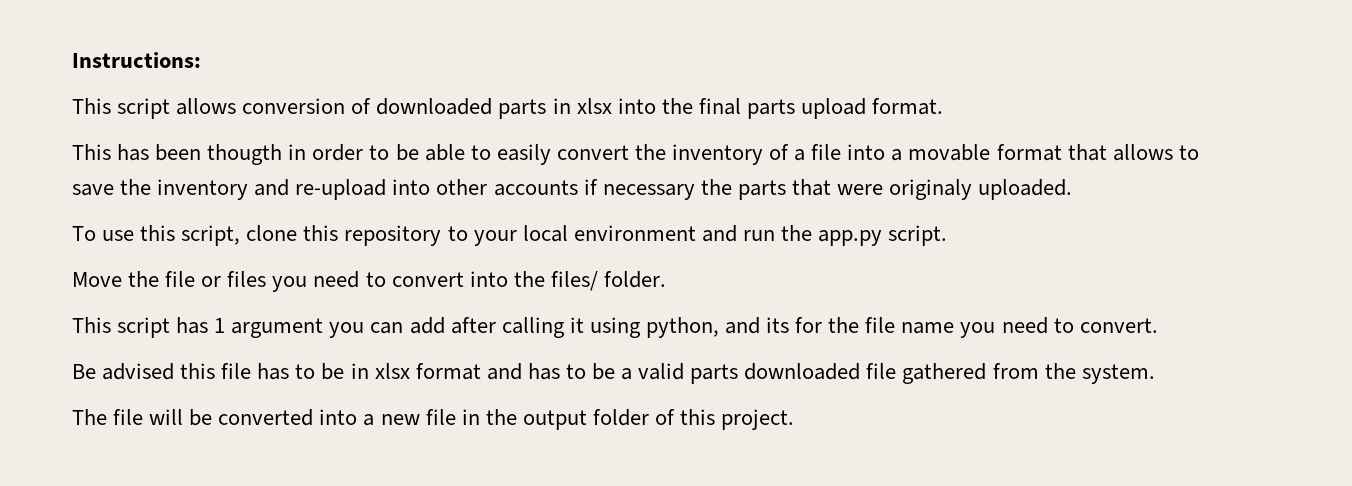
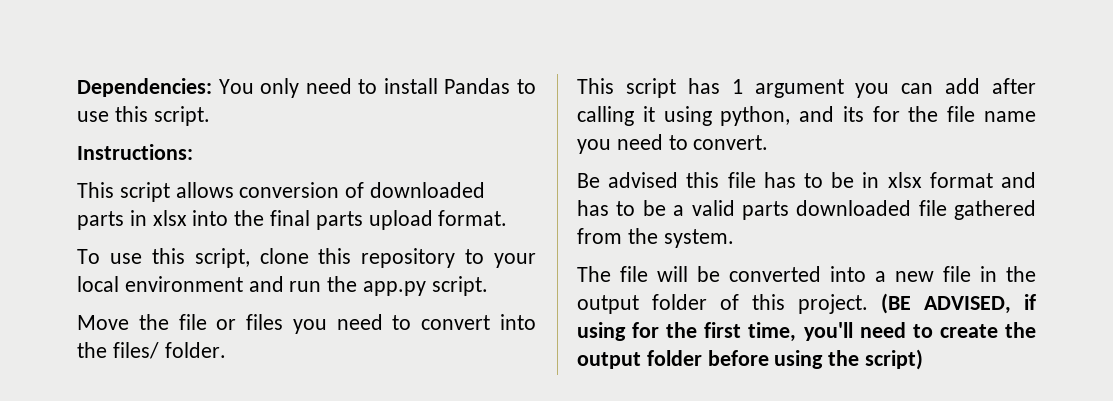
(72, 60) none -> [77,78,536,98] [77,106,210,126] Dependencies: You only need to install Pandas to use this script. //
[72,144,1199,165] [72,179,1073,200] // This has been thougth in order to be able to easily convert the inventory of a file into a movable format that allows to save the inventory and re-upload into other accounts if necessary the parts that were originaly uploaded. -> (508, 218) none
(795, 419) none -> [881,293,1036,314] [577,322,1036,342] [577,349,924,370] (BE ADVISED, if using for the first time, you'll need to create the output folder before using the script)

